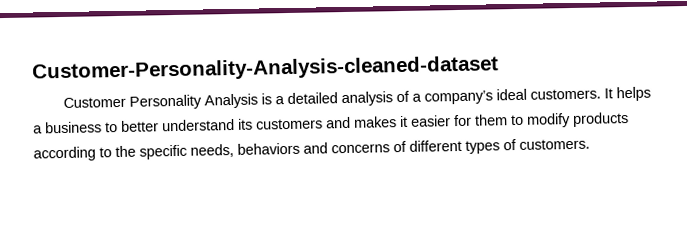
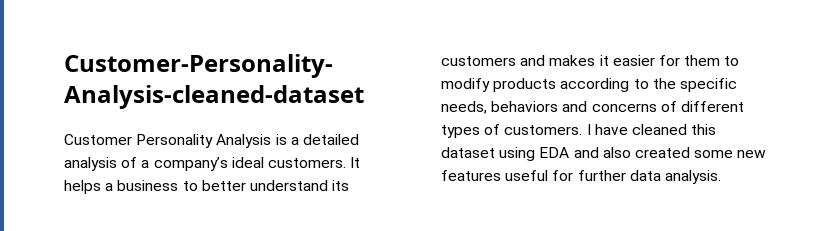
(590, 144) none -> [586,124,717,135] [441,147,767,161] [441,170,721,184] I have cleaned this dataset using EDA and also created some new features useful for further data analysis.

